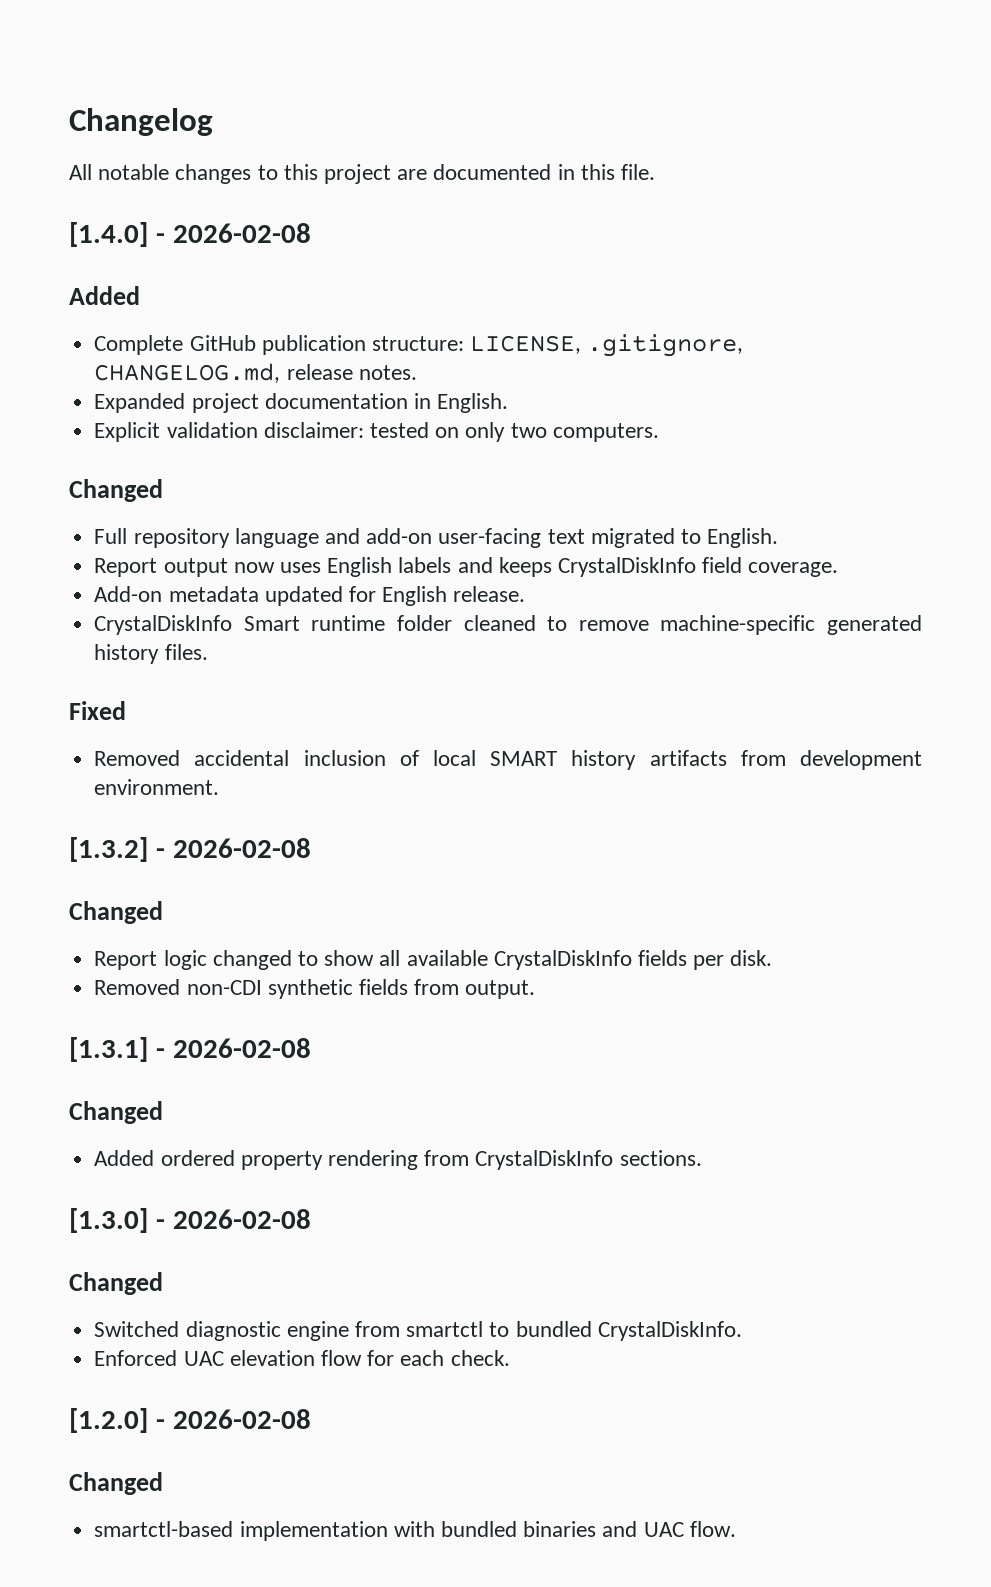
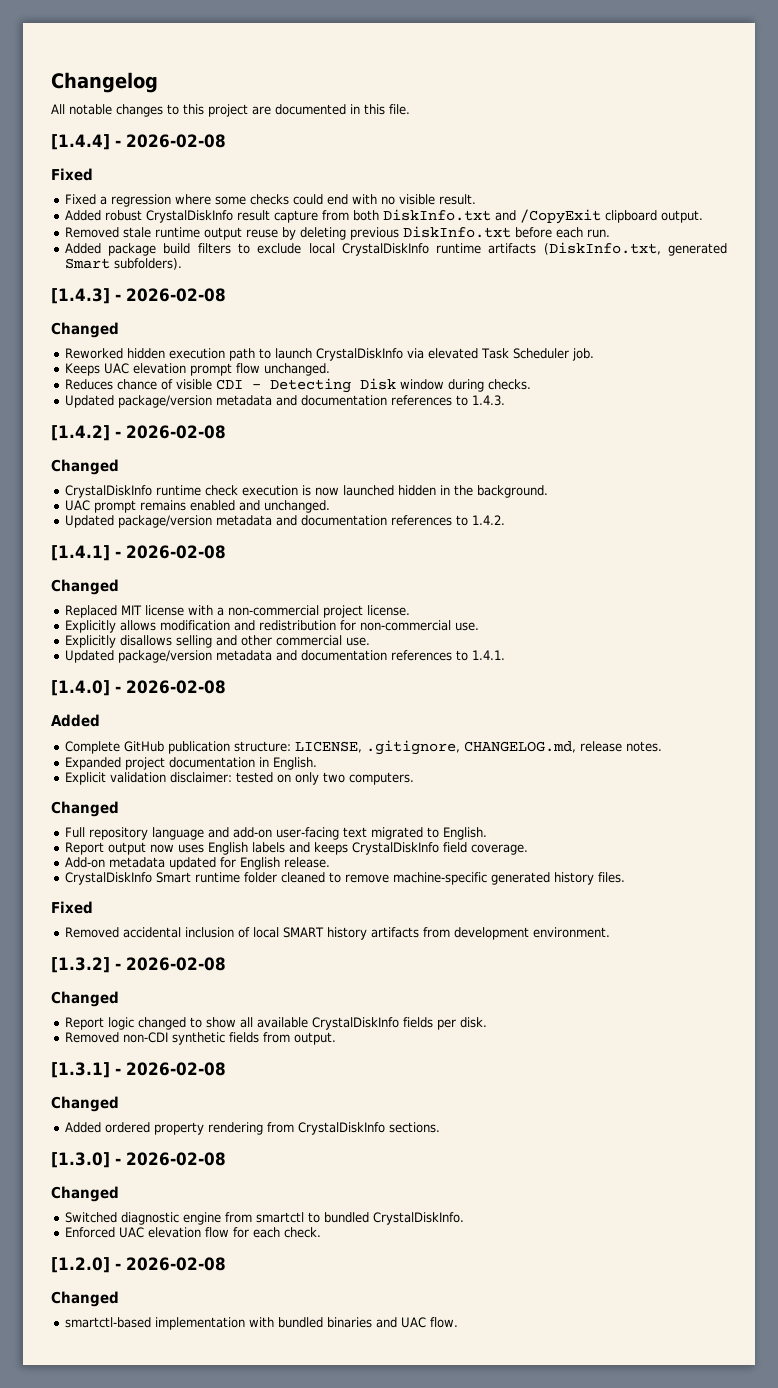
(656, 172) none -> [51,134,226,150] [51,168,93,181] [64,194,476,207] [64,209,703,224] [64,226,610,240] [64,242,727,256] [64,258,182,270] [51,288,226,304] [51,322,119,338] [64,348,594,361] [64,363,330,376] [64,378,531,393] [64,395,505,408] [51,425,226,441] [51,459,119,475] [64,485,548,498] [64,500,330,513] [64,515,505,528] [51,545,226,561] [51,579,119,595] [64,605,410,618] [64,620,479,633] [64,635,370,648] [64,650,505,663] // [1.4.4] - 2026-02-08 // Fixed // Fixed a regression where some checks could end with no visible result. // Added robust CrystalDiskInfo result capture from both DiskInfo.txt and /CopyExit clipboard output. // Removed stale runtime output reuse by deleting previous DiskInfo.txt before each run. // Added package build filters to exclude local CrystalDiskInfo runtime artifacts (DiskInfo.txt, generated Smart subfolders). // [1.4.3] - 2026-02-08 // Changed // Reworked hidden execution path to launch CrystalDiskInfo via elevated Task Scheduler job. // Keeps UAC elevation prompt flow unchanged. // Reduces chance of visible CDI - Detecting Disk window during checks. // Updated package/version metadata and documentation references to 1.4.3. // [1.4.2] - 2026-02-08 // Changed // CrystalDiskInfo runtime check execution is now launched hidden in the background. // UAC prompt remains enabled and unchanged. // Updated package/version metadata and documentation references to 1.4.2. // [1.4.1] - 2026-02-08 // Changed // Replaced MIT license with a non-commercial project license. // Explicitly allows modification and redistribution for non-commercial use. // Explicitly disallows selling and other commercial use. // Updated package/version metadata and documentation references to 1.4.1.

